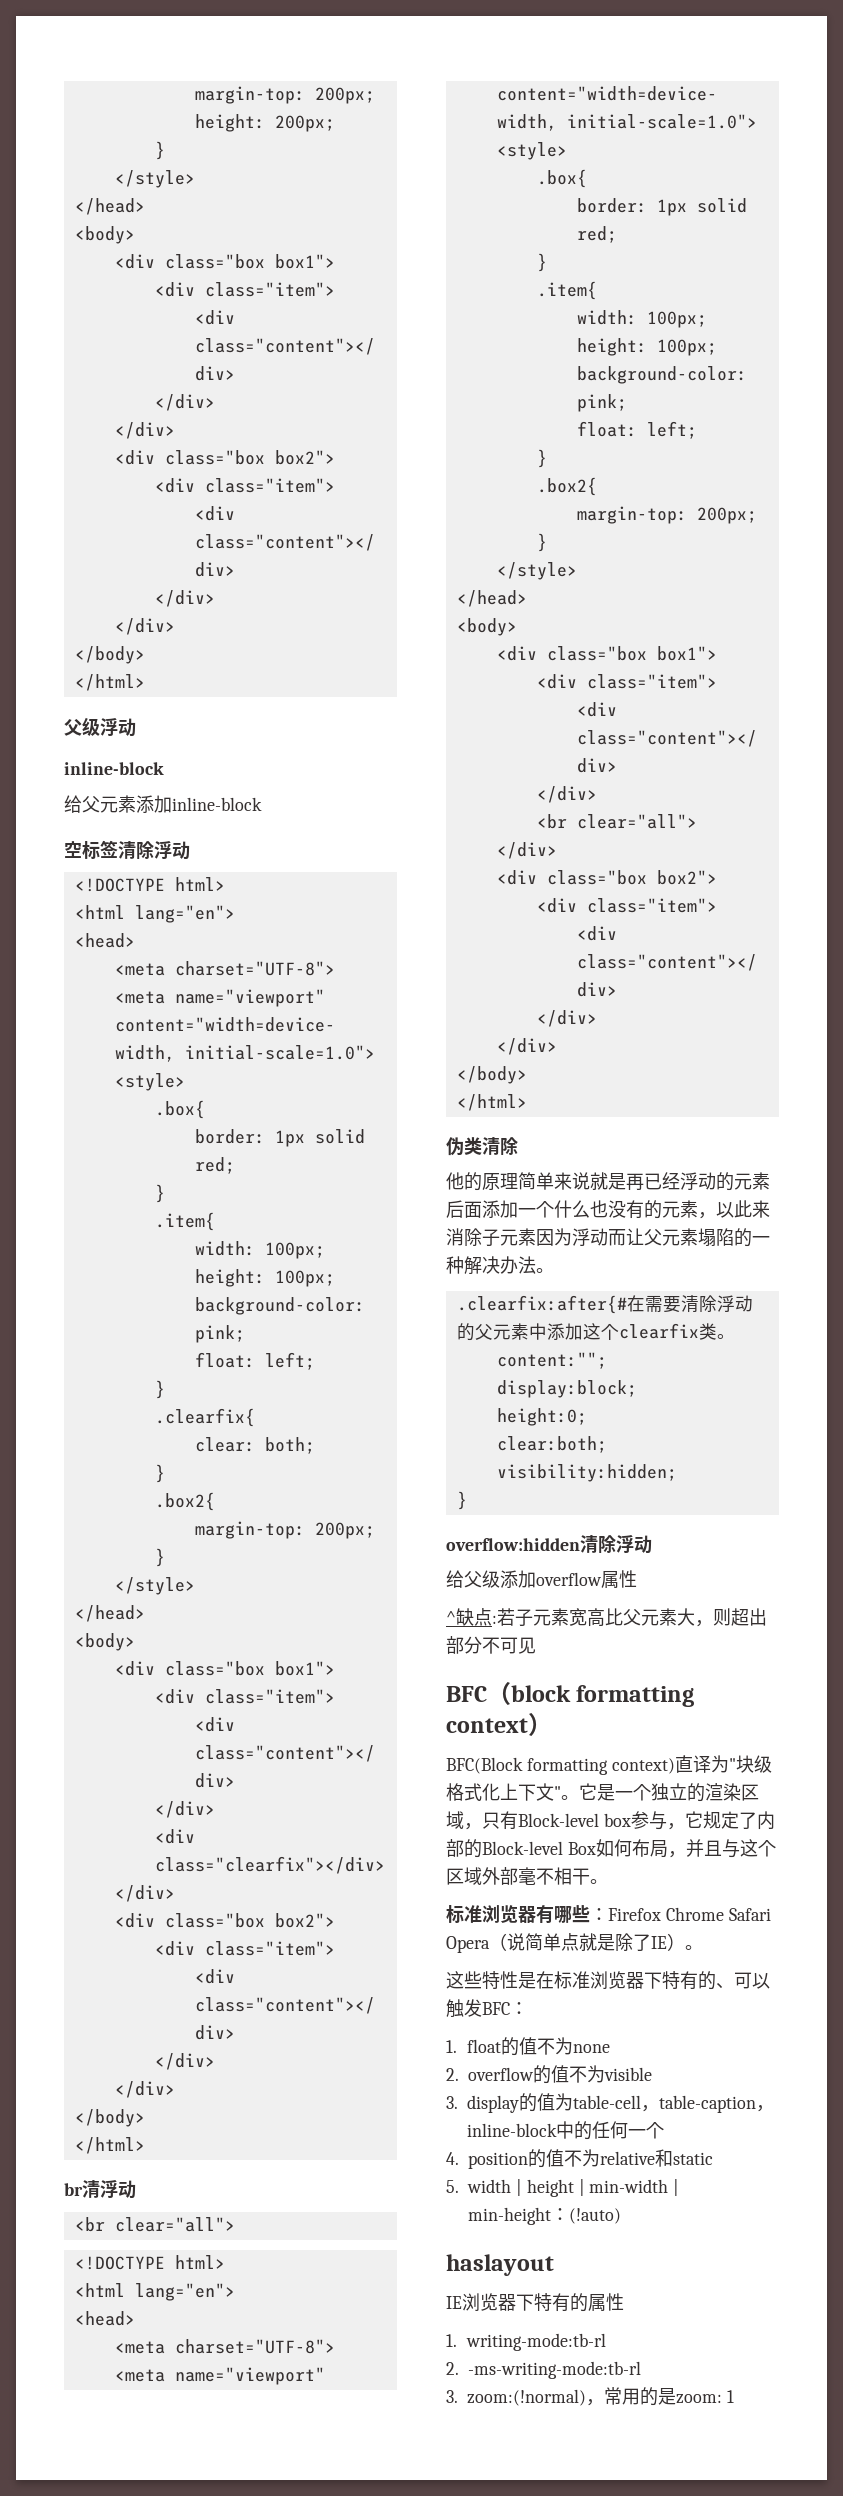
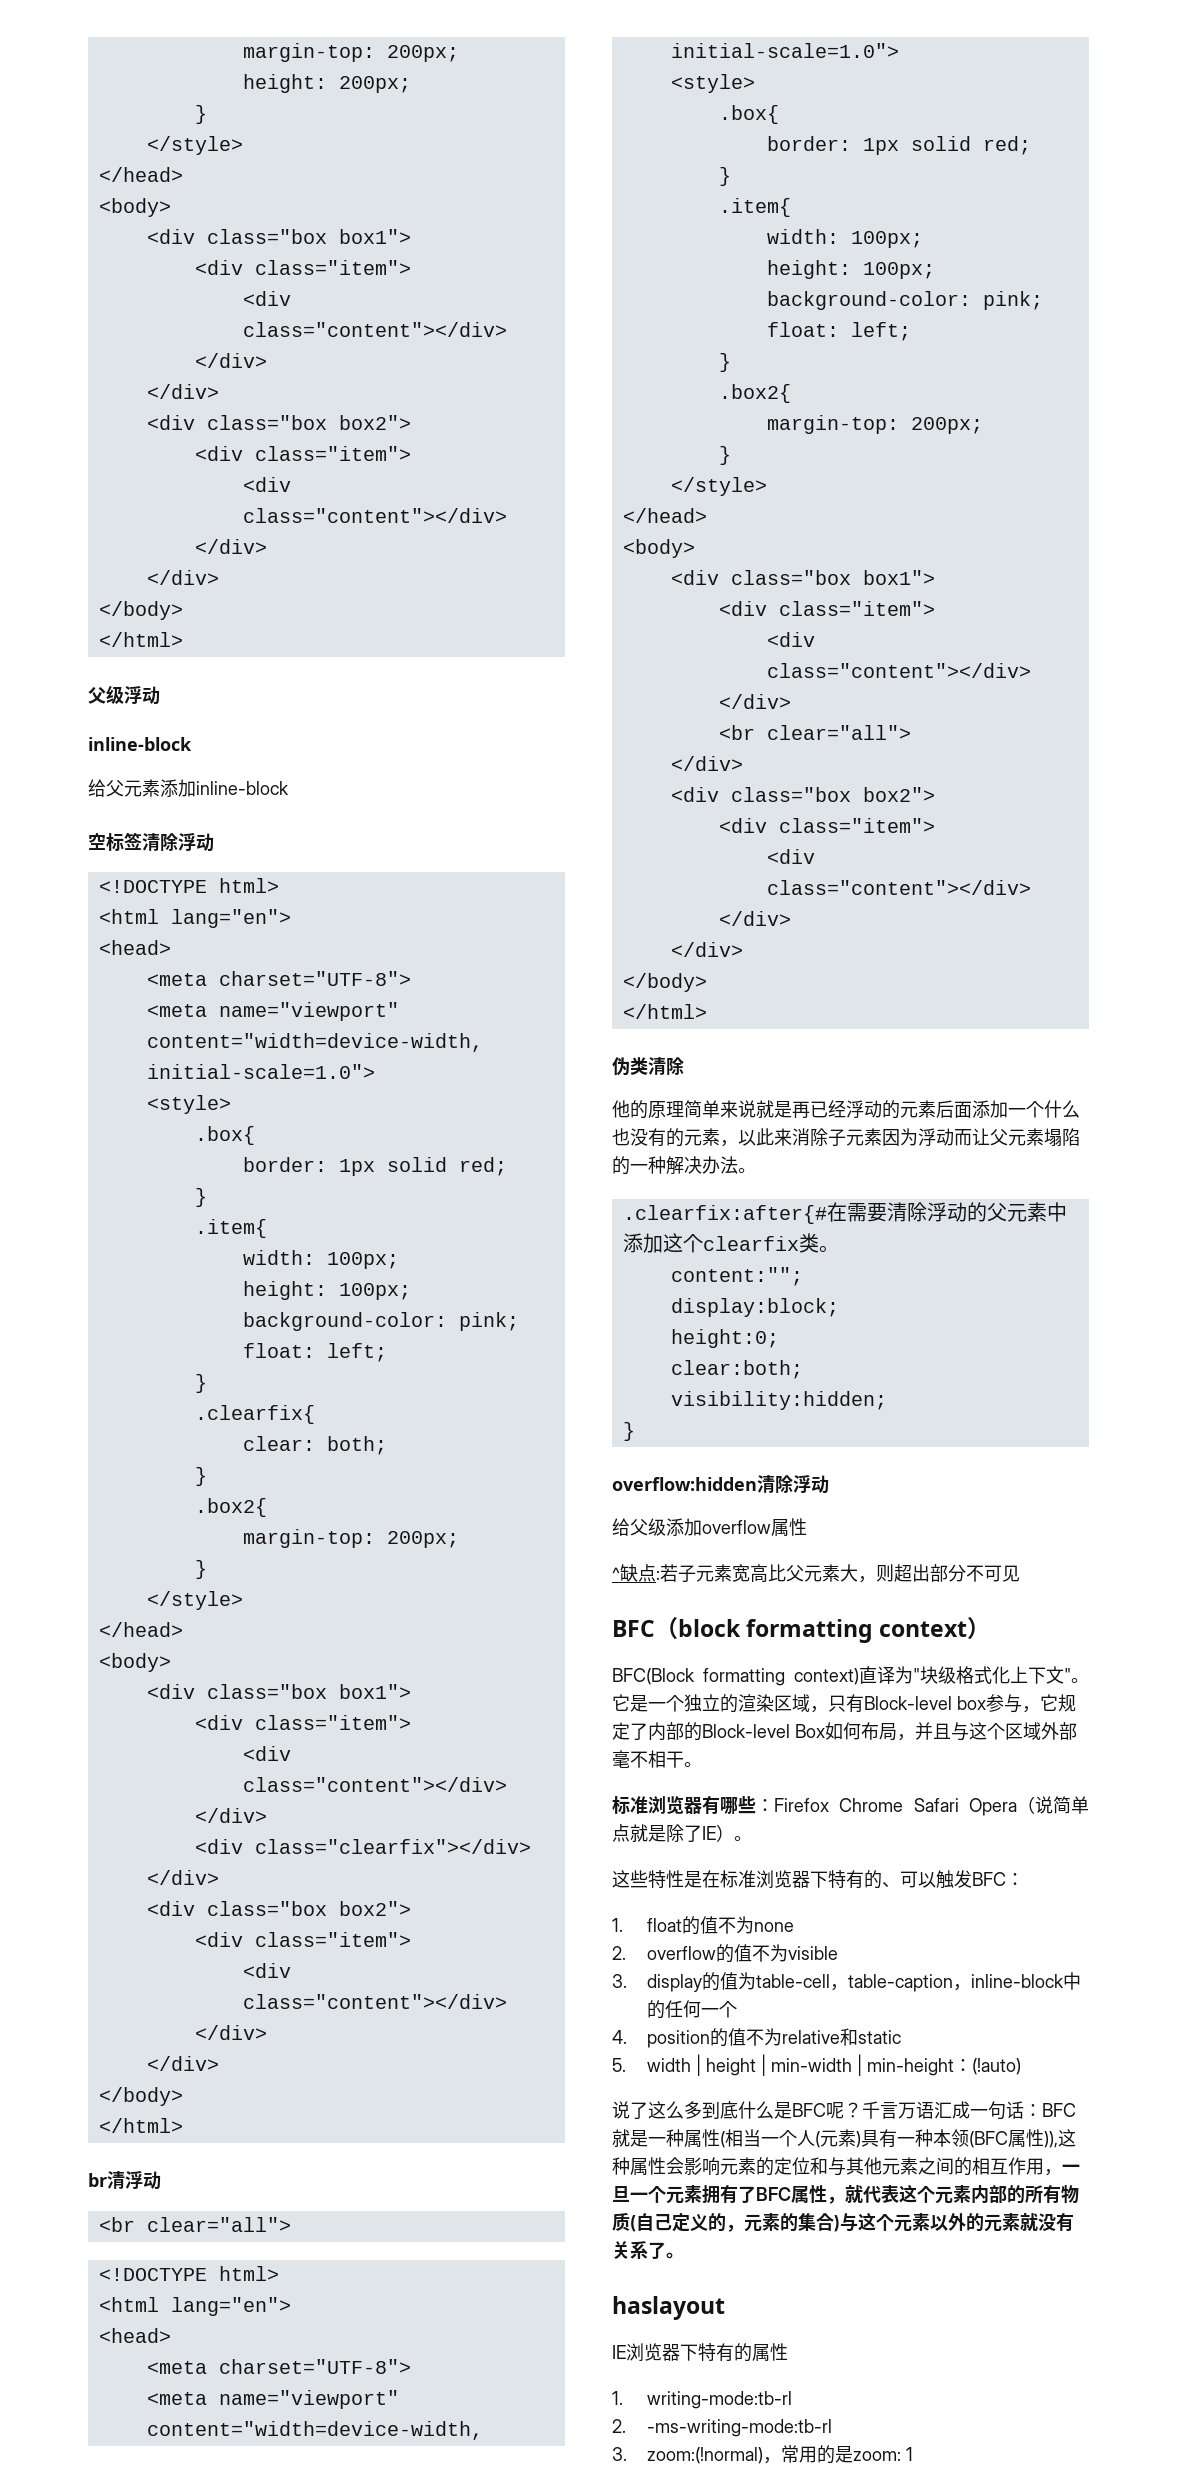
(621, 2216) none -> [612,2101,1076,2120] [612,2129,1076,2148] [612,2157,1080,2176] [612,2184,1079,2204] [612,2212,1074,2232] [612,2241,684,2259] // 说了这么多到底什么是BFC呢？千言万语汇成一句话：BFC就是一种属性(相当一个人(元素)具有一种本领(BFC属性)),这种属性会影响元素的定位和与其他元素之间的相互作用，一旦一个元素拥有了BFC属性，就代表这个元素内部的所有物质(自己定义的，元素的集合)与这个元素以外的元素就没有关系了。

